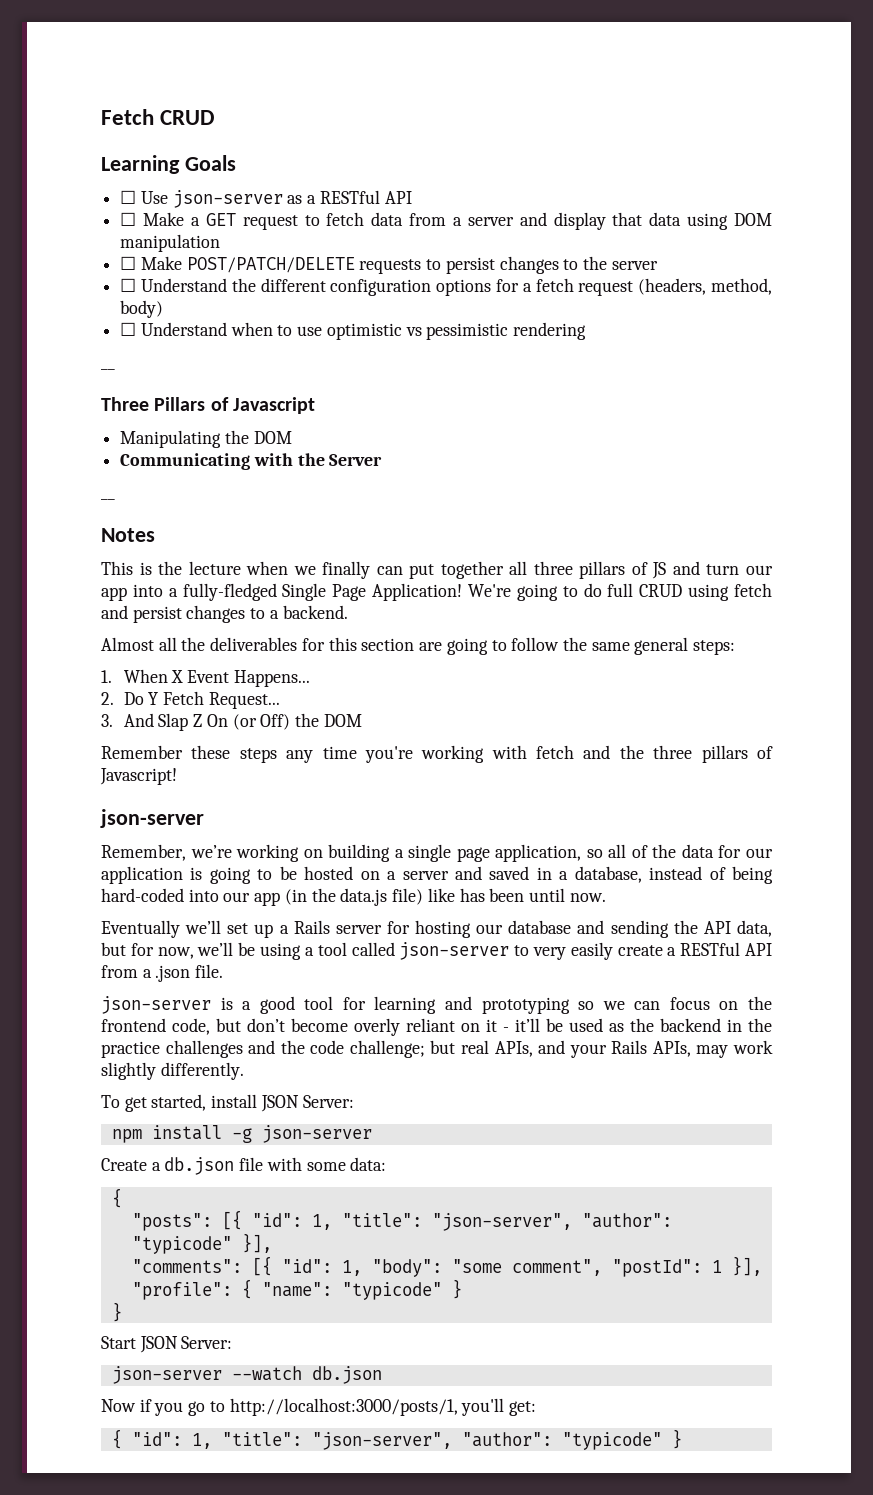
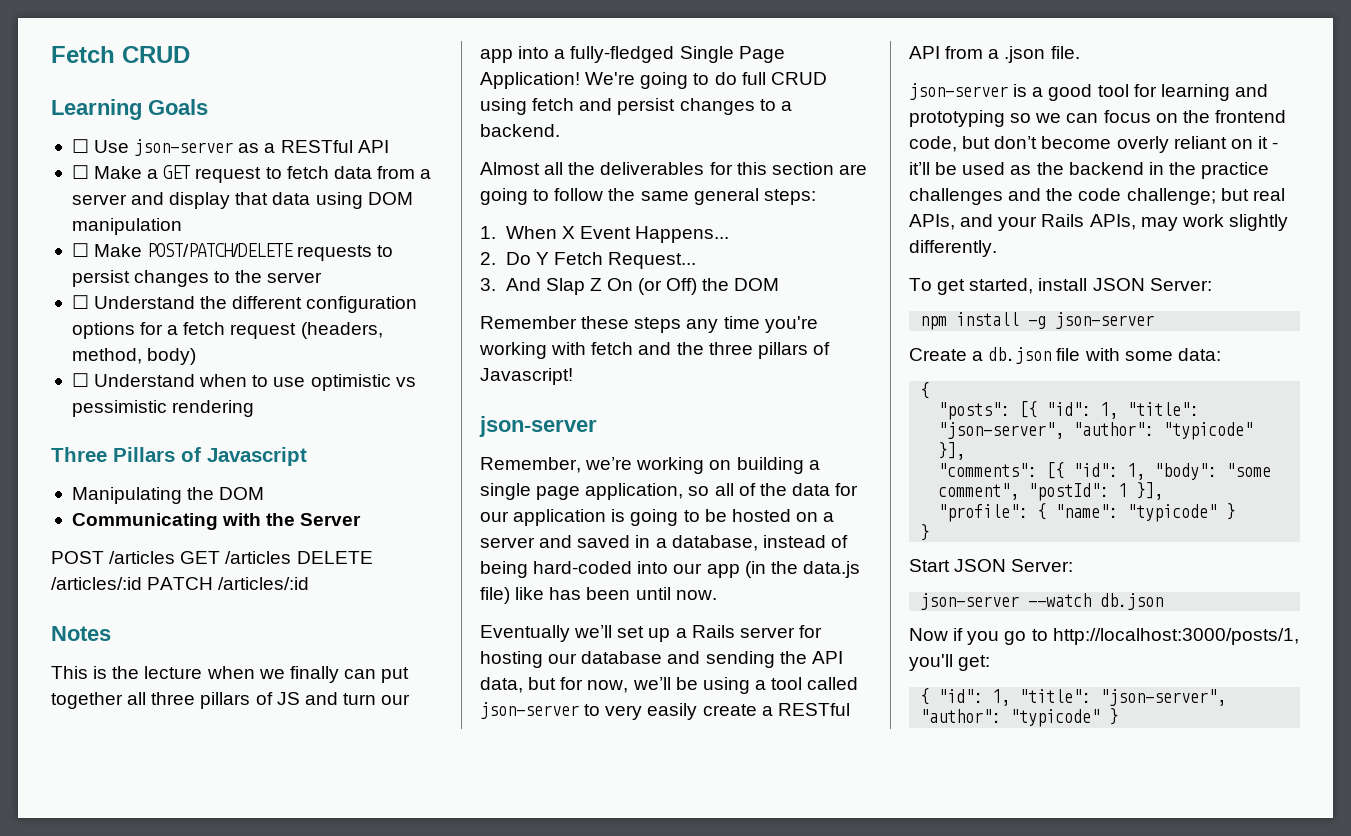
[101,368,115,370] // __ -> (255, 408) none
[101,498,115,500] __ -> [51,551,373,564] [51,577,310,590] POST /articles GET /articles DELETE /articles/:id PATCH /articles/:id

